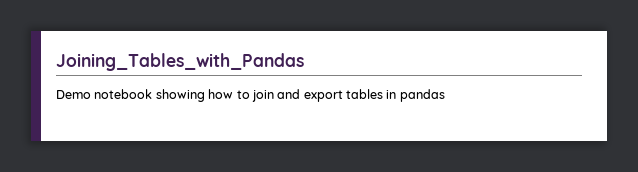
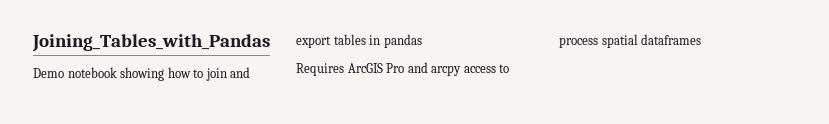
(445, 95) none -> [296,62,510,76] [559,34,702,48] // Requires ArcGIS Pro and arcpy access to process spatial dataframes

